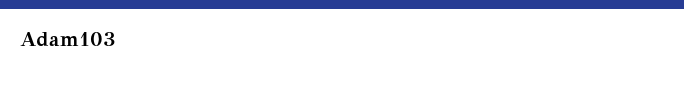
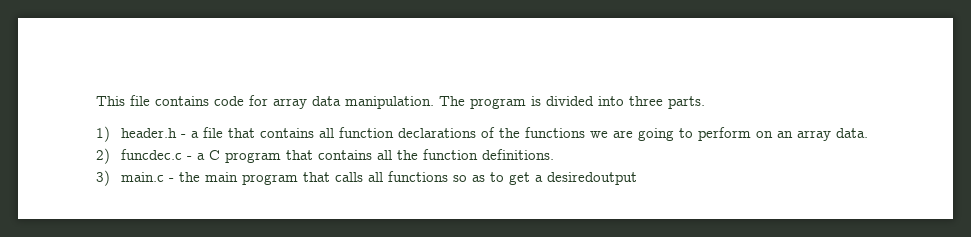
[20,32,116,47] Adam103 -> [96,95,705,109] [96,126,869,142] [96,148,555,164] [96,170,638,186] This file contains code for array data manipulation. The program is divided into three parts. // 1) header.h - a file that contains all function declarations of the functions we are going to perform on an array data. // 2) funcdec.c - a C program that contains all the function definitions. // 3) main.c - the main program that calls all functions so as to get a desiredoutput

